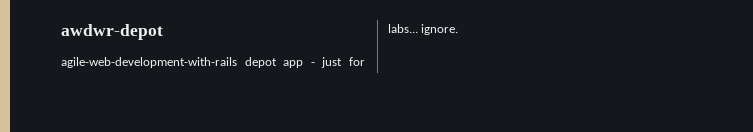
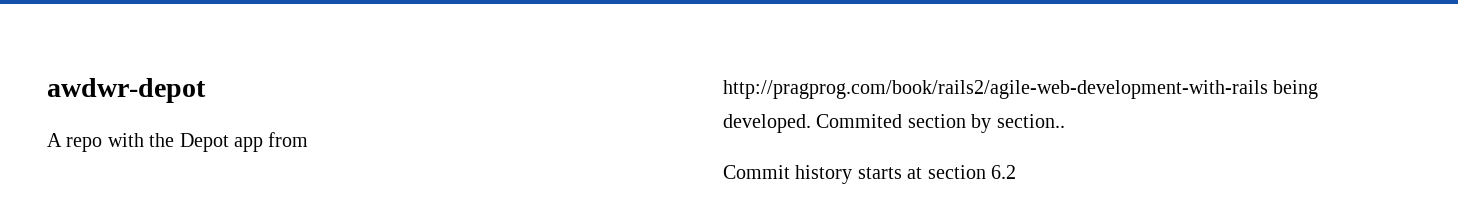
[61,57,365,68] [388,24,459,35] agile-web-development-with-rails depot app - just for labs... ignore. -> [47,132,309,152] [723,80,1319,99] [723,114,1065,133] [723,165,1016,184] A repo with the Depot app from http://pragprog.com/book/rails2/agile-web-development-with-rails being developed. Commited section by section.. // Commit history starts at section 6.2

